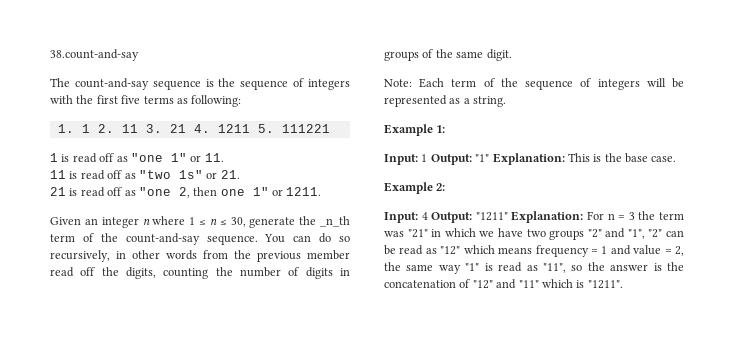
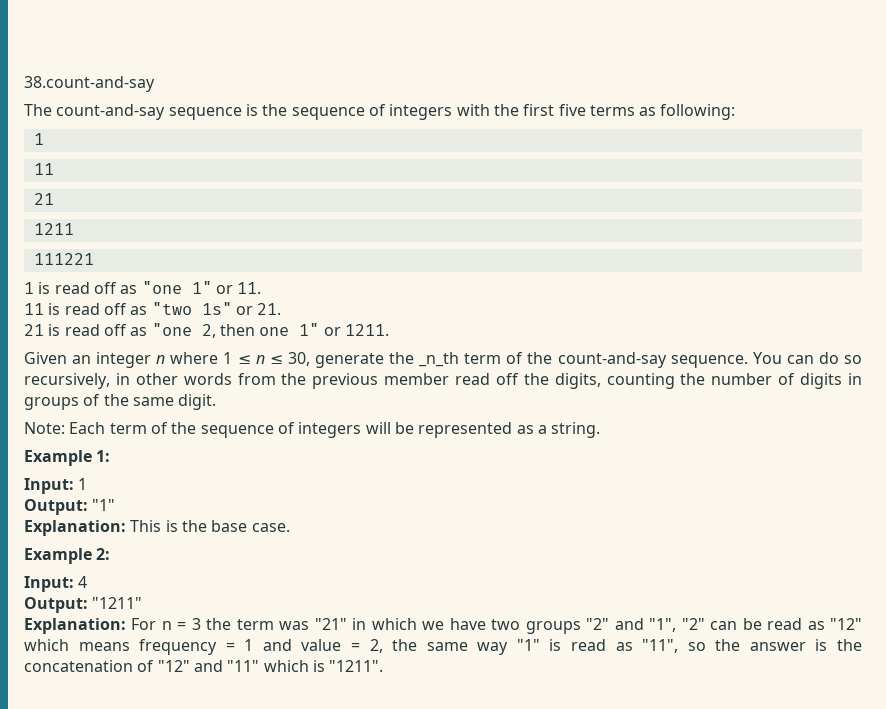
[57,124,210,133] 1. 1 2. 11 3. 21 4. -> [33,133,44,145] [33,163,54,175] [33,193,54,205] 1 // 11 // 21 //
[257,124,274,133] 5. -> (74, 229) //
(428, 158) none -> (88, 484) //
(490, 158) none -> (116, 505) //
(428, 216) none -> (88, 582) //
(508, 216) none -> (143, 603) //

